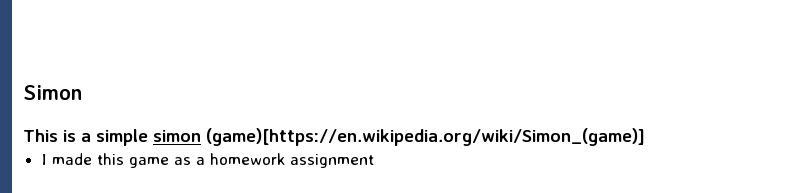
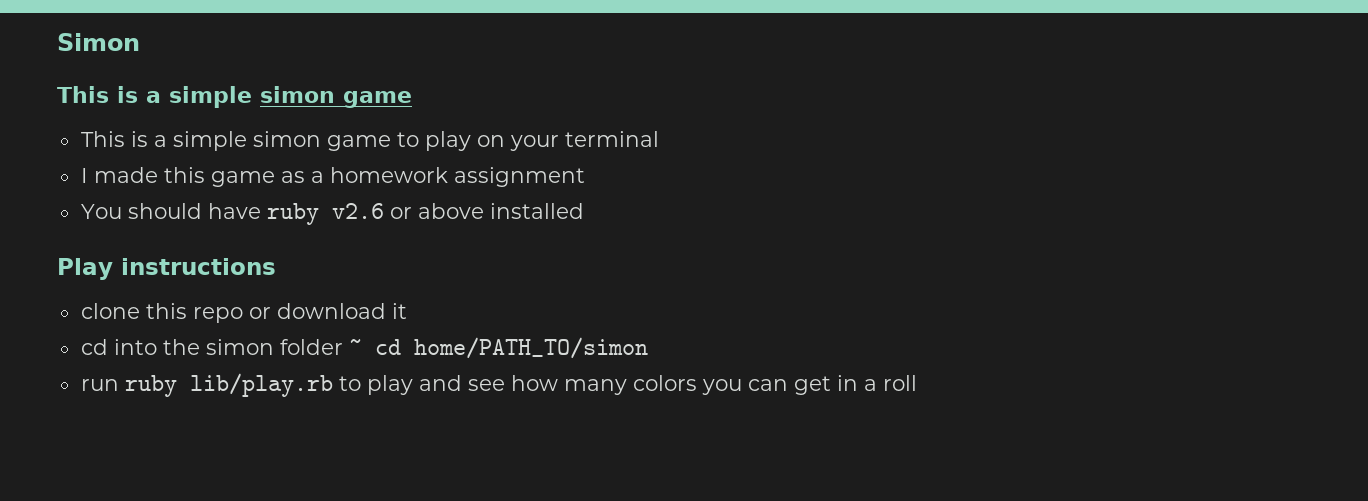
[206,128,645,146] (game)[https://en.wikipedia.org/wiki/Simon_(game)] -> [343,91,412,108] [80,131,659,151] game // This is a simple simon game to play on your terminal
(374, 161) none -> [80,203,584,225] [57,258,276,280] [80,303,407,323] [80,337,648,359] [80,373,917,397] // You should have ruby v2.6 or above installed // Play instructions // clone this repo or download it // cd into the simon folder ~ cd home/PATH_TO/simon // run ruby lib/play.rb to play and see how many colors you can get in a roll

